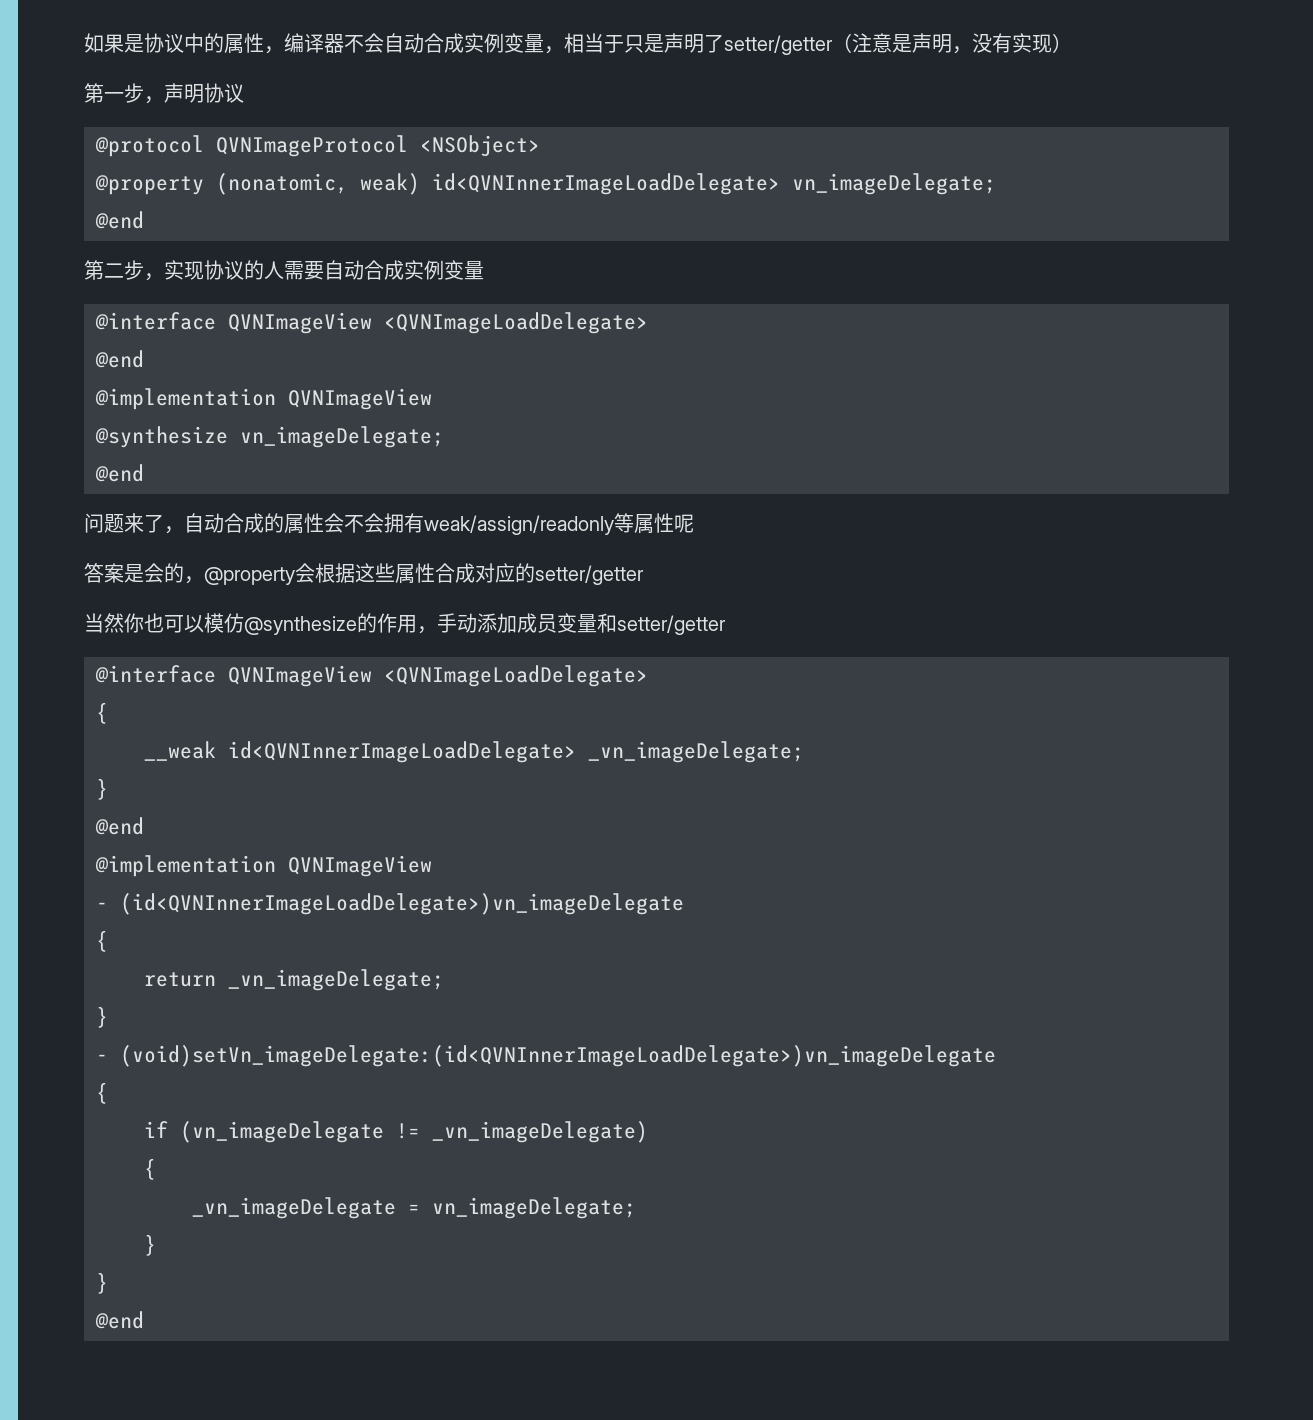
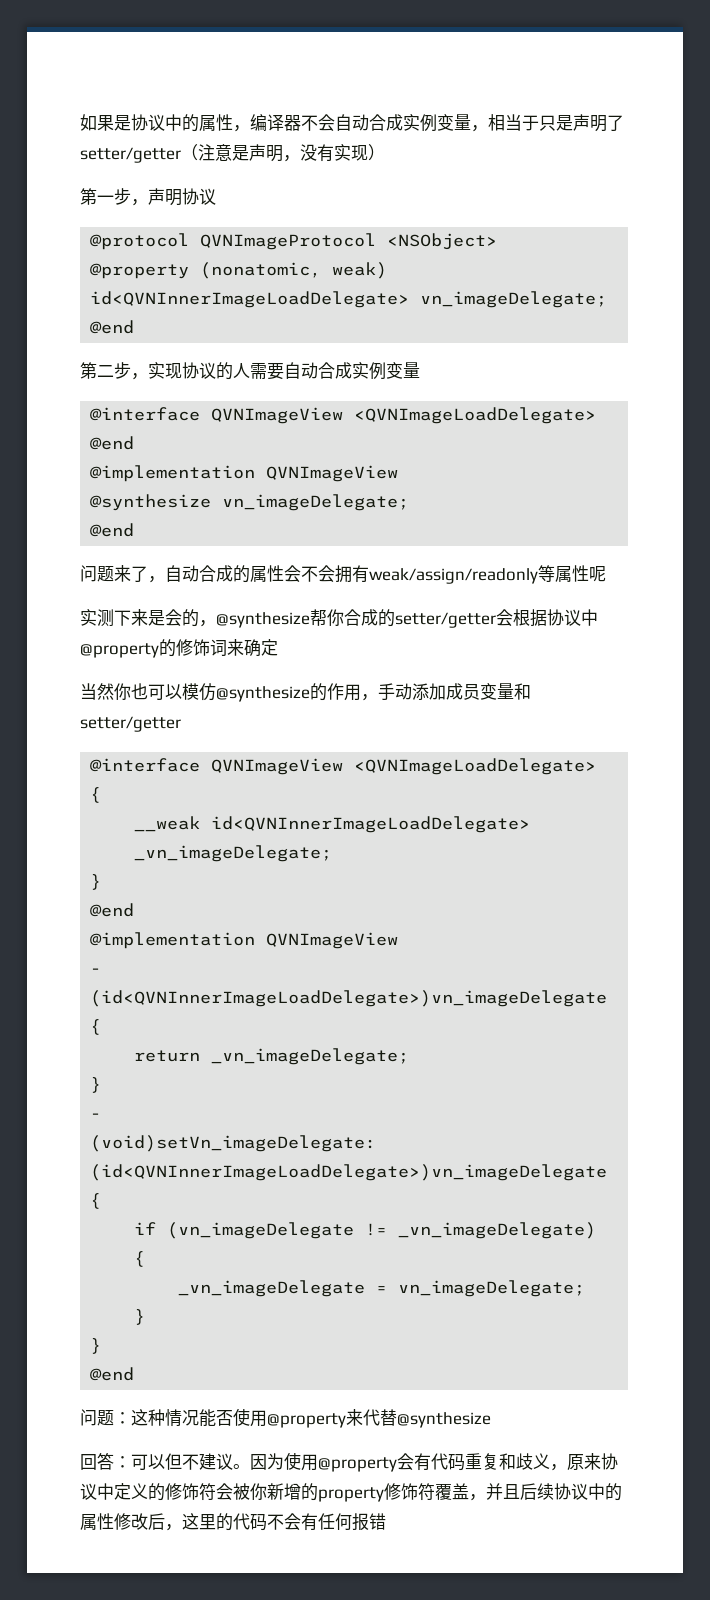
[84,563,644,585] 答案是会的，@property会根据这些属性合成对应的setter/getter -> [80,609,598,628] [80,639,278,658] 实测下来是会的，@synthesize帮你合成的setter/getter会根据协议中@property的修饰词来确定
(144, 1320) none -> [80,1408,491,1428] [80,1452,618,1472] [80,1483,622,1502] [80,1513,386,1531] // 问题：这种情况能否使用@property来代替@synthesize // 回答：可以但不建议。因为使用@property会有代码重复和歧义，原来协议中定义的修饰符会被你新增的property修饰符覆盖，并且后续协议中的属性修改后，这里的代码不会有任何报错

